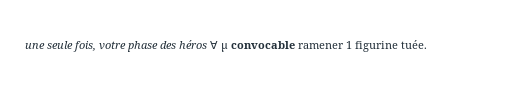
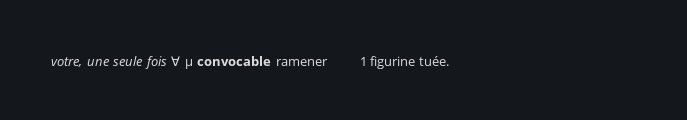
(25, 46) none -> [51,57,82,67] votre,
[73,40,207,52] fois, votre phase des héros -> [144,56,167,69] fois

